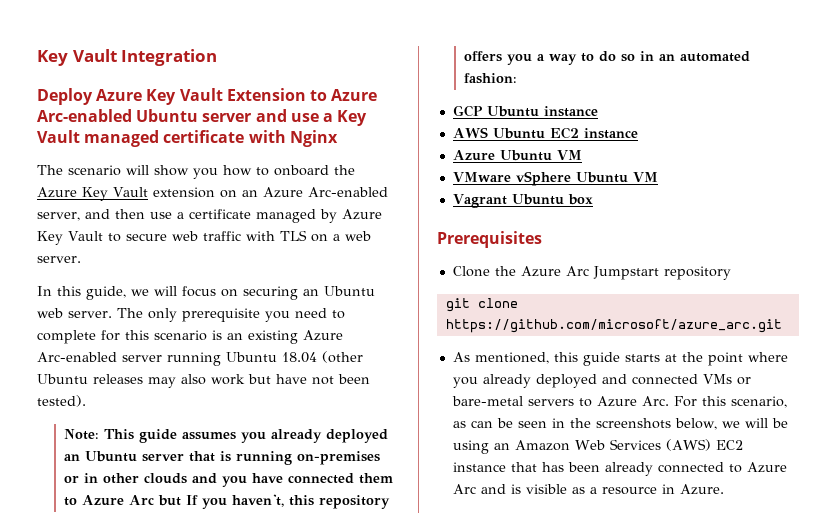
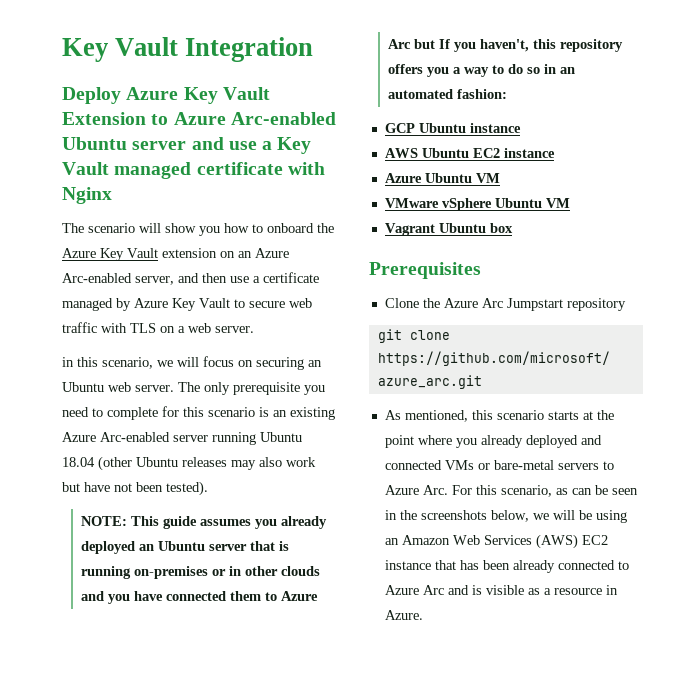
[37,286,126,300] In this guide, -> [62,357,153,369] in this scenario,
[63,429,99,440] Note: -> [80,516,127,526] NOTE:
[582,352,620,366] guide -> [496,410,544,420] scenario

